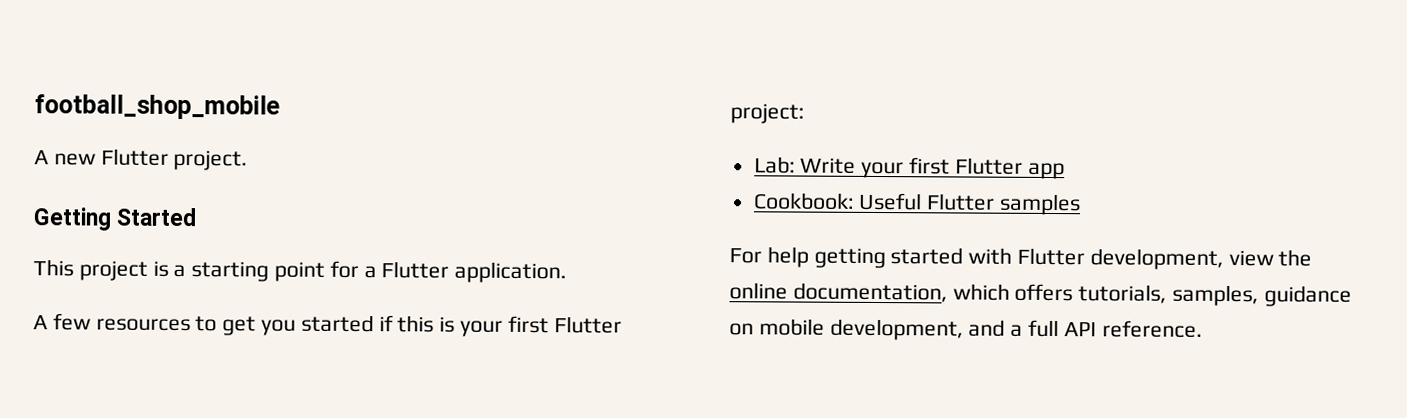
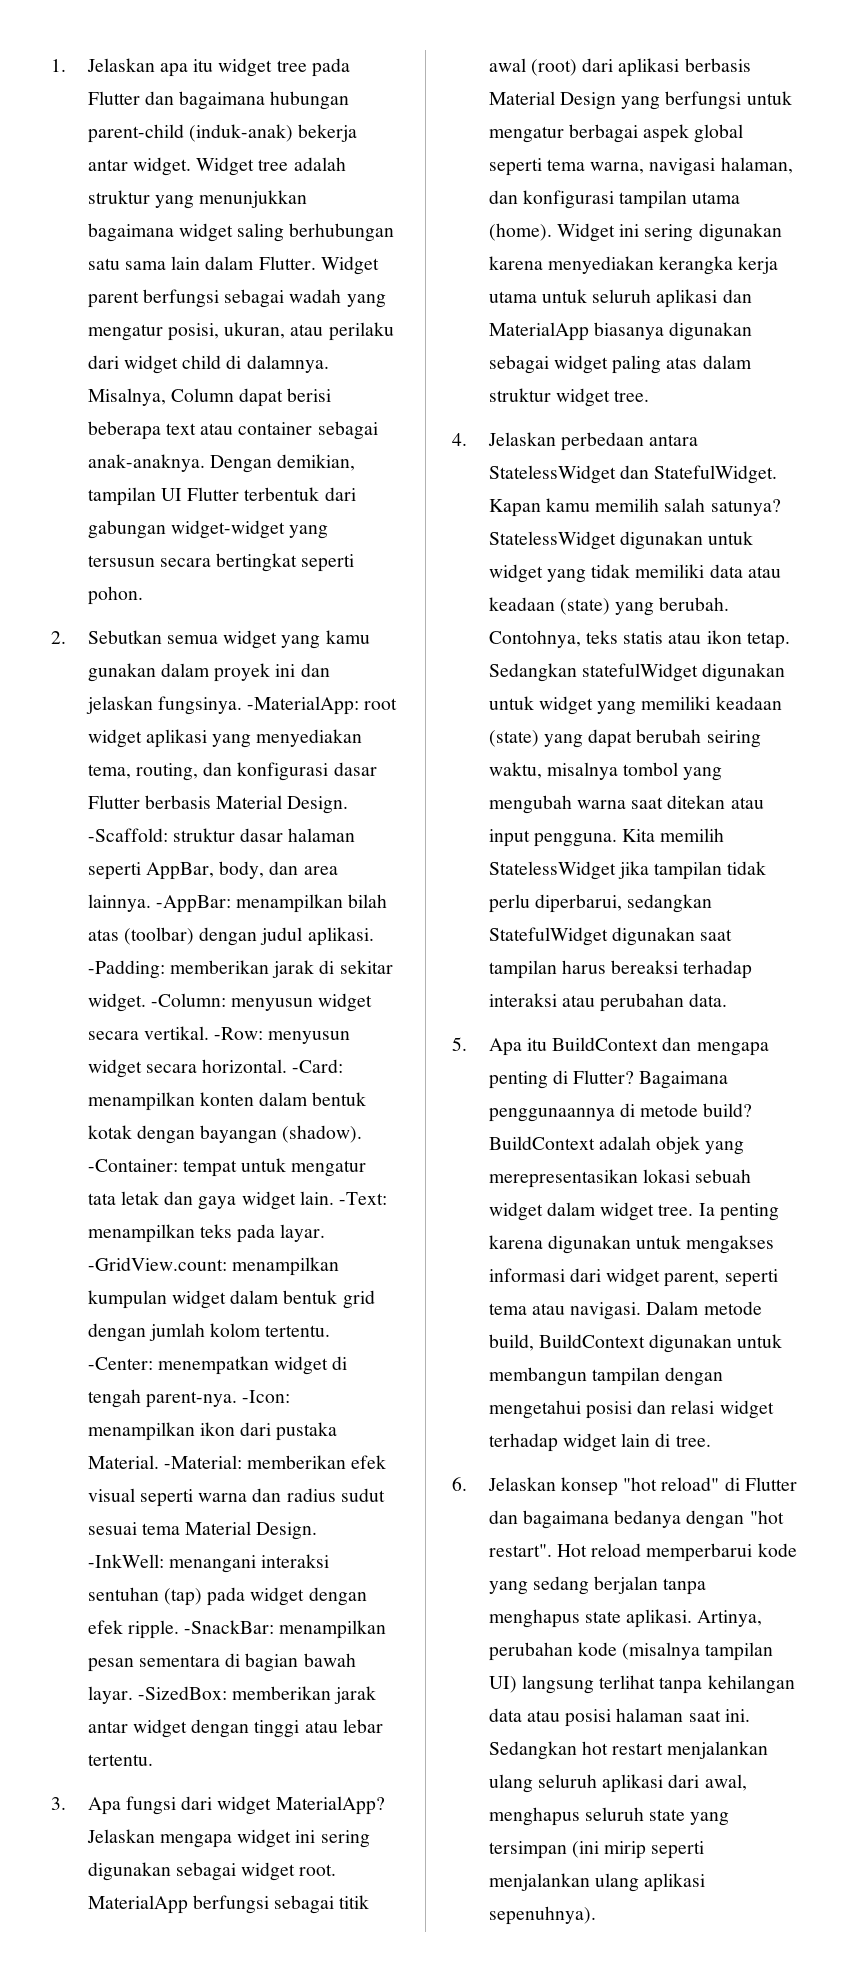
[34,94,280,120] [34,148,249,171] [33,207,197,231] [33,259,568,284] [33,313,622,337] [730,103,805,124] [753,156,1065,180] [752,192,1082,216] [729,246,1313,270] [729,282,1352,307] [729,318,1203,341] football_shop_mobile // A new Flutter project. // Getting Started // This project is a starting point for a Flutter application. // A few resources to get you started if this is your first Flutter project: // Lab: Write your first Flutter app // Cookbook: Useful Flutter samples // For help getting started with Flutter development, view the online documentation, which offers tutorials, samples, guidance on mobile development, and a full API reference. -> [51,58,350,77] [87,91,350,110] [87,124,358,143] [87,157,346,176] [87,190,308,209] [87,223,395,242] [87,256,379,275] [87,289,386,308] [87,322,394,341] [87,355,329,374] [87,388,332,407] [87,421,378,440] [87,454,356,473] [87,487,356,506] [87,520,329,539] [87,553,355,572] [87,586,143,605] [51,630,370,649] [87,663,330,682] [85,696,398,715] [87,729,363,748] [87,762,377,781] [87,795,349,814] [87,828,356,842] [87,861,338,880] [87,894,388,913] [87,927,374,946] [87,960,393,979] [87,993,373,1012] [87,1026,351,1044] [87,1059,344,1078] [87,1092,367,1111] [87,1125,363,1144] [87,1158,367,1177] [87,1191,388,1210] [87,1224,326,1243] [87,1257,339,1276] [87,1290,375,1309] [87,1323,331,1342] [87,1356,348,1375] [87,1389,291,1408] [87,1422,338,1441] [87,1455,387,1469] [87,1488,385,1507] [87,1521,318,1540] [87,1554,330,1573] [87,1587,367,1606] [87,1620,387,1639] [87,1653,356,1672] [87,1686,377,1704] [87,1719,383,1738] [87,1754,153,1766] [51,1796,385,1815] [86,1829,370,1848] [87,1862,337,1881] [87,1895,370,1914] [488,58,751,77] [488,91,792,110] [488,124,744,143] [488,157,793,176] [488,190,741,209] [488,223,782,242] [488,256,779,275] [488,289,752,308] [488,322,753,341] [488,355,752,374] [488,388,650,407] [452,432,699,451] [488,465,778,484] [488,498,781,517] [488,531,754,550] [488,564,781,583] [488,597,730,616] [488,630,790,649] [488,663,786,682] [488,696,782,715] [488,729,761,748] [488,762,723,781] [488,795,764,814] [488,828,725,847] [488,861,767,880] [488,894,713,913] [488,927,733,946] [488,960,753,979] [488,993,728,1012] [452,1037,769,1056] [488,1070,729,1089] [488,1103,753,1122] [488,1136,745,1155] [488,1169,752,1188] [488,1202,779,1221] [488,1235,775,1254] [488,1268,778,1287] [488,1301,762,1320] [488,1334,783,1353] [488,1367,724,1386] [488,1400,774,1419] [488,1433,711,1452] [452,1477,797,1496] [488,1510,784,1529] [488,1543,797,1562] [488,1576,707,1595] [488,1609,763,1628] [488,1642,774,1661] [488,1675,795,1694] [488,1708,750,1727] [488,1741,769,1760] [488,1774,747,1793] [488,1807,730,1826] [488,1841,705,1859] [488,1873,706,1892] [488,1906,596,1925] 1. Jelaskan apa itu widget tree pada Flutter dan bagaimana hubungan parent-child (induk-anak) bekerja antar widget. Widget tree adalah struktur yang menunjukkan bagaimana widget saling berhubungan satu sama lain dalam Flutter. Widget parent berfungsi sebagai wadah yang mengatur posisi, ukuran, atau perilaku dari widget child di dalamnya. Misalnya, Column dapat berisi beberapa text atau container sebagai anak-anaknya. Dengan demikian, tampilan UI Flutter terbentuk dari gabungan widget-widget yang tersusun secara bertingkat seperti pohon. // 2. Sebutkan semua widget yang kamu gunakan dalam proyek ini dan jelaskan fungsinya. -MaterialApp: root widget aplikasi yang menyediakan tema, routing, dan konfigurasi dasar Flutter berbasis Material Design. -Scaffold: struktur dasar halaman seperti AppBar, body, dan area lainnya. -AppBar: menampilkan bilah atas (toolbar) dengan judul aplikasi. -Padding: memberikan jarak di sekitar widget. -Column: menyusun widget secara vertikal. -Row: menyusun widget secara horizontal. -Card: menampilkan konten dalam bentuk kotak dengan bayangan (shadow). -Container: tempat untuk mengatur tata letak dan gaya widget lain. -Text: menampilkan teks pada layar. -GridView.count: menampilkan kumpulan widget dalam bentuk grid dengan jumlah kolom tertentu. -Center: menempatkan widget di tengah parent-nya. -Icon: menampilkan ikon dari pustaka Material. -Material: memberikan efek visual seperti warna dan radius sudut sesuai tema Material Design. -InkWell: menangani interaksi sentuhan (tap) pada widget dengan efek ripple. -SnackBar: menampilkan pesan sementara di bagian bawah layar. -SizedBox: memberikan jarak antar widget dengan tinggi atau lebar tertentu. // 3. Apa fungsi dari widget MaterialApp? Jelaskan mengapa widget ini sering digunakan sebagai widget root. MaterialApp berfungsi sebagai titik awal (root) dari aplikasi berbasis Material Design yang berfungsi untuk mengatur berbagai aspek global seperti tema warna, navigasi halaman, dan konfigurasi tampilan utama (home). Widget ini sering digunakan karena menyediakan kerangka kerja utama untuk seluruh aplikasi dan MaterialApp biasanya digunakan sebagai widget paling atas dalam struktur widget tree. // 4. Jelaskan perbedaan antara StatelessWidget dan StatefulWidget. Kapan kamu memilih salah satunya? StatelessWidget digunakan untuk widget yang tidak memiliki data atau keadaan (state) yang berubah. Contohnya, teks statis atau ikon tetap. Sedangkan statefulWidget digunakan untuk widget yang memiliki keadaan (state) yang dapat berubah seiring waktu, misalnya tombol yang mengubah warna saat ditekan atau input pengguna. Kita memilih StatelessWidget jika tampilan tidak perlu diperbarui, sedangkan StatefulWidget digunakan saat tampilan harus bereaksi terhadap interaksi atau perubahan data. // 5. Apa itu BuildContext dan mengapa penting di Flutter? Bagaimana penggunaannya di metode build? BuildContext adalah objek yang merepresentasikan lokasi sebuah widget dalam widget tree. Ia penting karena digunakan untuk mengakses informasi dari widget parent, seperti tema atau navigasi. Dalam metode build, BuildContext digunakan untuk membangun tampilan dengan mengetahui posisi dan relasi widget terhadap widget lain di tree. // 6. Jelaskan konsep "hot reload" di Flutter dan bagaimana bedanya dengan "hot restart". Hot reload memperbarui kode yang sedang berjalan tanpa menghapus state aplikasi. Artinya, perubahan kode (misalnya tampilan UI) langsung terlihat tanpa kehilangan data atau posisi halaman saat ini. Sedangkan hot restart menjalankan ulang seluruh aplikasi dari awal, menghapus seluruh state yang tersimpan (ini mirip seperti menjalankan ulang aplikasi sepenuhnya).

